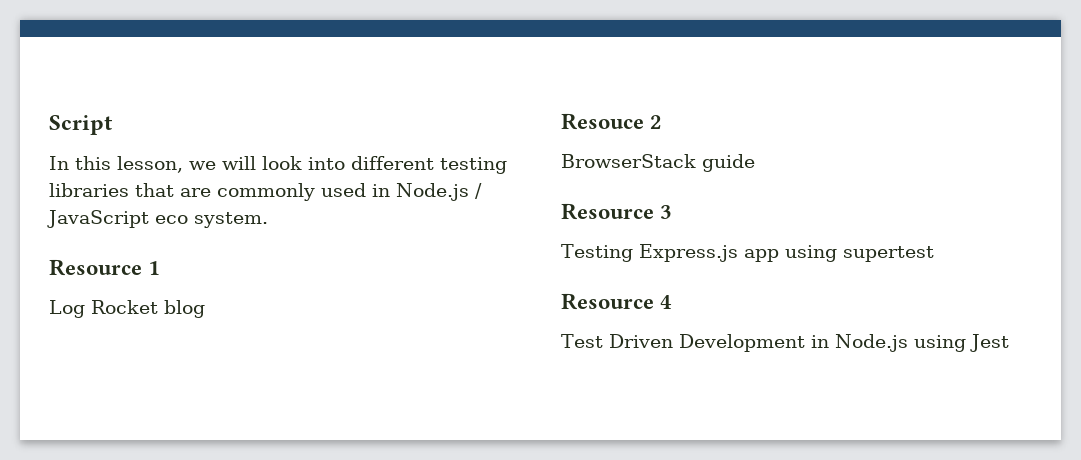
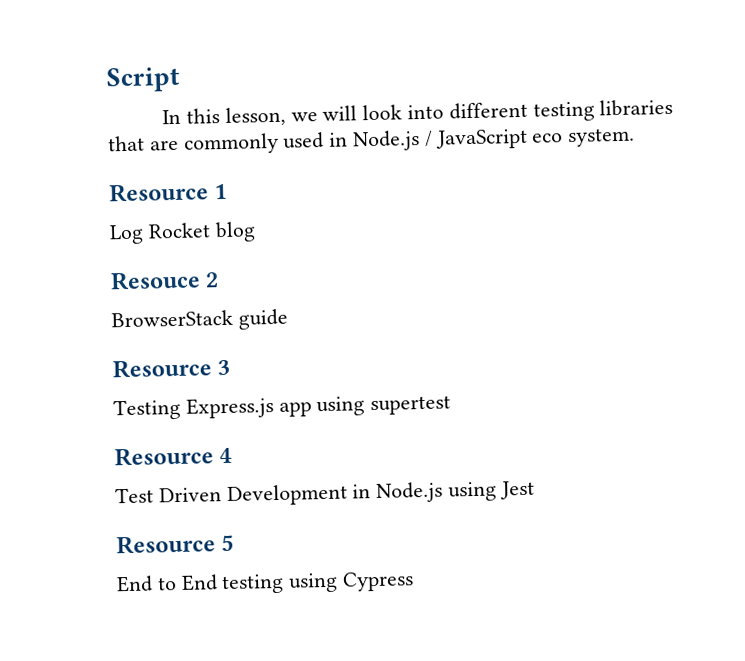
(1009, 343) none -> [116,534,235,555] [116,571,415,595] // Resource 5 // End to End testing using Cypress

